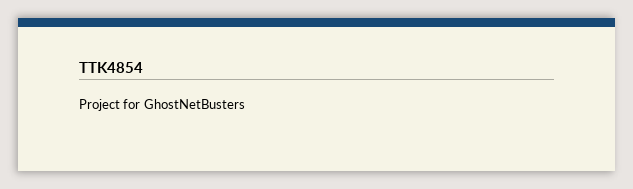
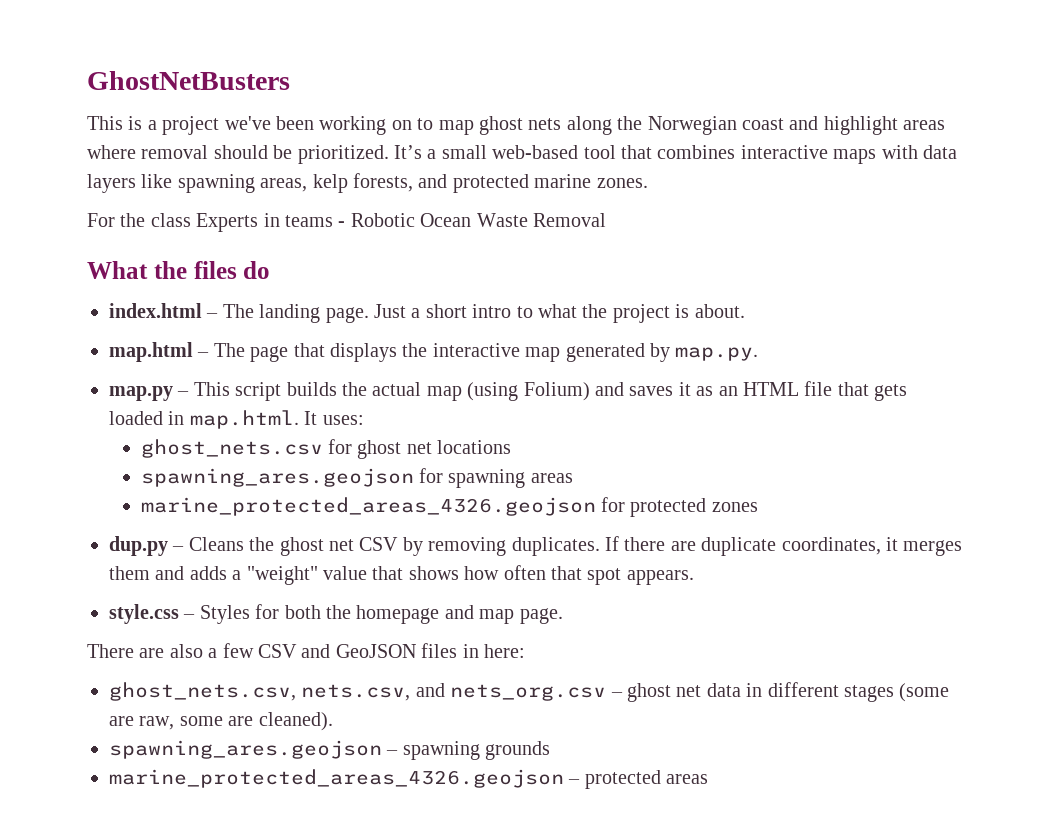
[79,62,143,73] [79,99,245,111] TTK4854 // Project for GhostNetBusters -> [87,71,290,90] [87,116,946,135] [87,145,957,164] [87,173,648,193] [87,213,606,232] [87,261,271,279] [109,303,745,323] [109,342,759,362] [109,381,908,401] [109,410,364,429] [140,439,512,459] [140,468,573,488] [140,497,758,517] [109,536,963,556] [109,565,694,585] [109,604,563,624] [87,643,525,658] [109,682,950,702] [109,712,333,731] [109,740,551,760] [109,769,709,789] GhostNetBusters // This is a project we've been working on to map ghost nets along the Norwegian coast and highlight areas where removal should be prioritized. It’s a small web-based tool that combines interactive maps with data layers like spawning areas, kelp forests, and protected marine zones. // For the class Experts in teams - Robotic Ocean Waste Removal // What the files do // index.html – The landing page. Just a short intro to what the project is about. // map.html – The page that displays the interactive map generated by map.py. // map.py – This script builds the actual map (using Folium) and saves it as an HTML file that gets loaded in map.html. It uses: // ghost_nets.csv for ghost net locations // spawning_ares.geojson for spawning areas // marine_protected_areas_4326.geojson for protected zones // dup.py – Cleans the ghost net CSV by removing duplicates. If there are duplicate coordinates, it merges them and adds a "weight" value that shows how often that spot appears. // style.css – Styles for both the homepage and map page. // There are also a few CSV and GeoJSON files in here: // ghost_nets.csv, nets.csv, and nets_org.csv – ghost net data in different stages (some are raw, some are cleaned). // spawning_ares.geojson – spawning grounds // marine_protected_areas_4326.geojson – protected areas

